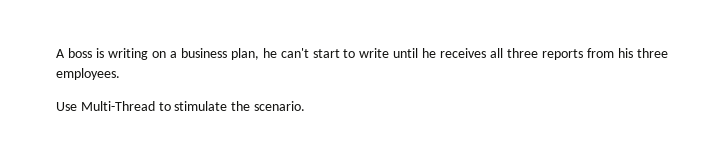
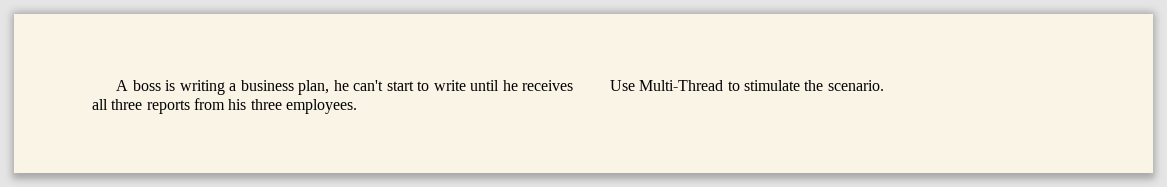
[151,51,166,58] on -> (225, 87) none

